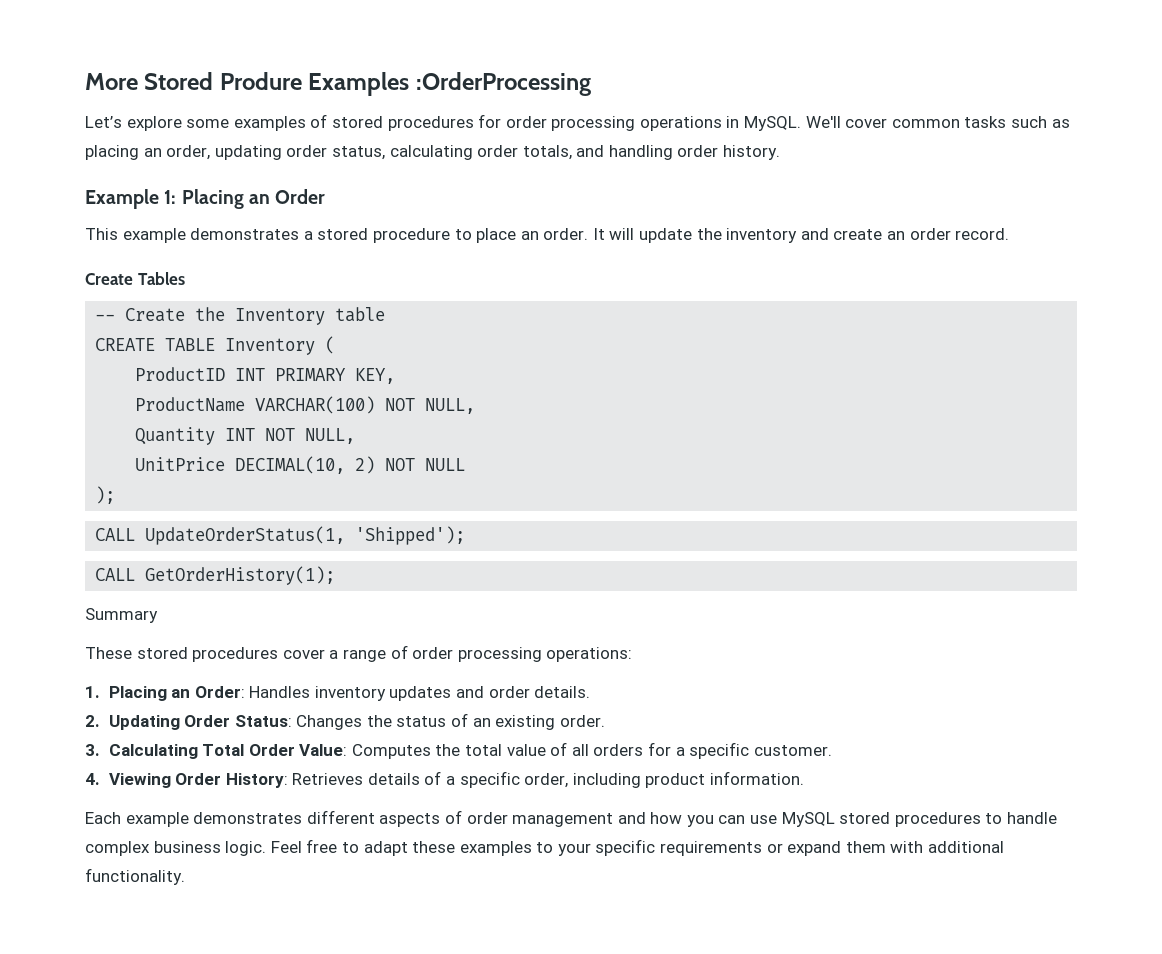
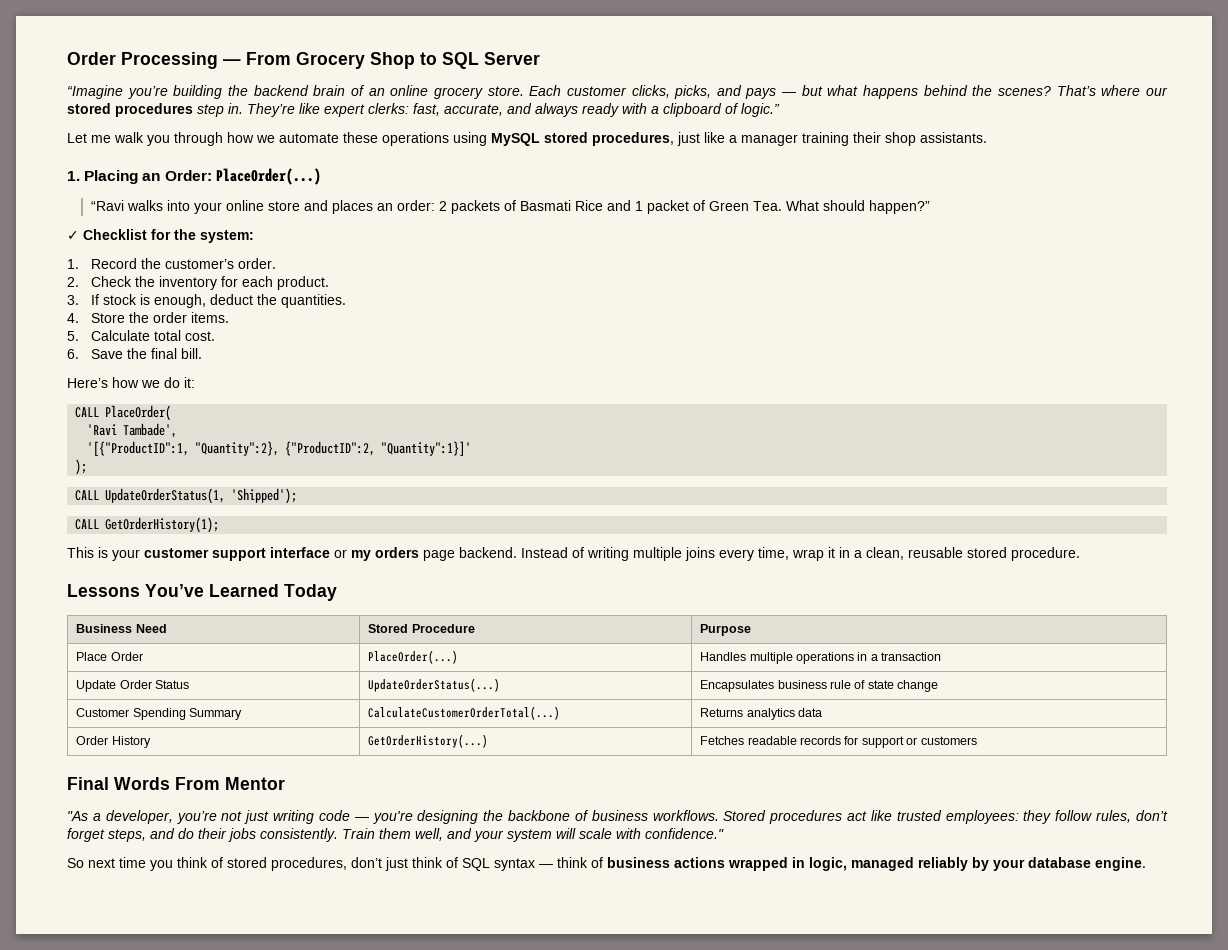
[85,72,591,96] [85,114,1070,131] [85,145,781,160] [85,189,326,209] [85,228,1010,243] [85,272,185,285] [95,307,386,325] [95,336,336,355] [135,367,396,384] [135,396,476,414] [135,427,356,445] [135,456,466,474] More Stored Produre Examples :OrderProcessing // Let’s explore some examples of stored procedures for order processing operations in MySQL. We'll cover common tasks such as placing an order, updating order status, calculating order totals, and handling order history. // Example 1: Placing an Order // This example demonstrates a stored procedure to place an order. It will update the inventory and create an order record. // Create Tables // -- Create the Inventory table // CREATE TABLE Inventory ( // ProductID INT PRIMARY KEY, // ProductName VARCHAR(100) NOT NULL, // Quantity INT NOT NULL, // UnitPrice DECIMAL(10, 2) NOT NULL -> [67,52,540,69] [67,85,1169,99] [67,103,780,117] [67,132,987,146] [67,168,321,185] [90,200,930,214] [67,229,254,243] [67,258,276,269] [67,276,329,290] [67,294,346,308] [67,312,229,323] [67,330,215,341] [67,348,202,359] [67,377,195,388] [75,405,172,421] [87,423,178,438] [87,441,472,456] Order Processing — From Grocery Shop to SQL Server // “Imagine you’re building the backend brain of an online grocery store. Each customer clicks, picks, and pays — but what happens behind the scenes? That’s where our stored procedures step in. They’re like expert clerks: fast, accurate, and always ready with a clipboard of logic.” // Let me walk you through how we automate these operations using MySQL stored procedures, just like a manager training their shop assistants. // 1. Placing an Order: PlaceOrder(...) // “Ravi walks into your online store and places an order: 2 packets of Basmati Rice and 1 packet of Green Tea. What should happen?” // ✓ Checklist for the system: // 1. Record the customer’s order. // 2. Check the inventory for each product. // 3. If stock is enough, deduct the quantities. // 4. Store the order items. // 5. Calculate total cost. // 6. Save the final bill. // Here’s how we do it: // CALL PlaceOrder( // 'Ravi Tambade', // '[{"ProductID":1, "Quantity":2}, {"ProductID":2, "Quantity":1}]'
[85,608,158,623] [85,645,633,662] [85,686,591,701] [85,713,605,730] [85,742,832,759] [85,771,804,788] [85,810,1058,827] [85,839,1005,856] [85,868,185,885] Summary // These stored procedures cover a range of order processing operations: // 1. Placing an Order: Handles inventory updates and order details. // 2. Updating Order Status: Changes the status of an existing order. // 3. Calculating Total Order Value: Computes the total value of all orders for a specific customer. // 4. Viewing Order History: Retrieves details of a specific order, including product information. // Each example demonstrates different aspects of order management and how you can use MySQL stored procedures to handle complex business logic. Feel free to adapt these examples to your specific requirements or expand them with additional functionality. -> [67,547,1080,561] [67,584,337,601] [76,624,167,633] [368,624,475,633] [700,624,752,636] [76,652,143,661] [368,650,459,664] [700,652,942,664] [76,680,190,692] [368,678,501,692] [700,680,939,692] [76,708,243,720] [368,706,561,720] [700,708,823,720] [76,736,151,748] [368,734,489,748] [700,736,977,748] [67,777,285,790] [67,810,1168,824] [67,828,724,842] [67,857,1146,871] This is your customer support interface or my orders page backend. Instead of writing multiple joins every time, wrap it in a clean, reusable stored procedure. // Lessons You’ve Learned Today // Business Need | Stored Procedure | Purpose // Place Order | PlaceOrder(...) | Handles multiple operations in a transaction // Update Order Status | UpdateOrderStatus(...) | Encapsulates business rule of state change // Customer Spending Summary | CalculateCustomerOrderTotal(...) | Returns analytics data // Order History | GetOrderHistory(...) | Fetches readable records for support or customers // Final Words From Mentor // "As a developer, you’re not just writing code — you're designing the backbone of business workflows. Stored procedures act like trusted employees: they follow rules, don’t forget steps, and do their jobs consistently. Train them well, and your system will scale with confidence." // So next time you think of stored procedures, don’t just think of SQL syntax — think of business actions wrapped in logic, managed reliably by your database engine.

